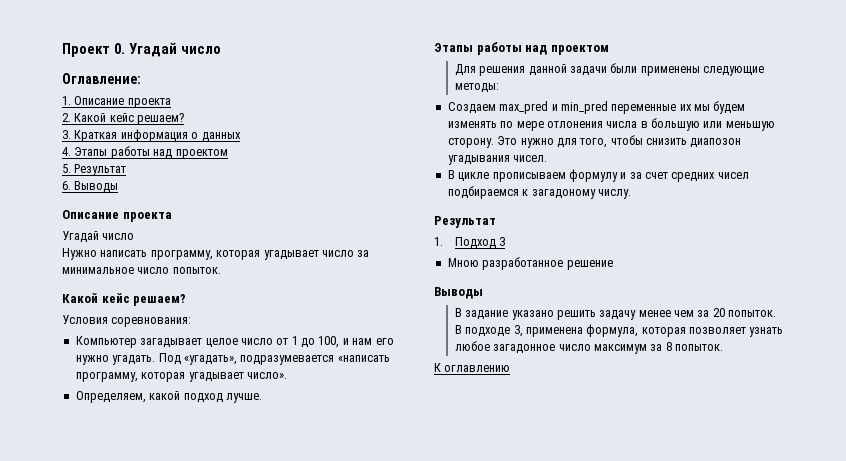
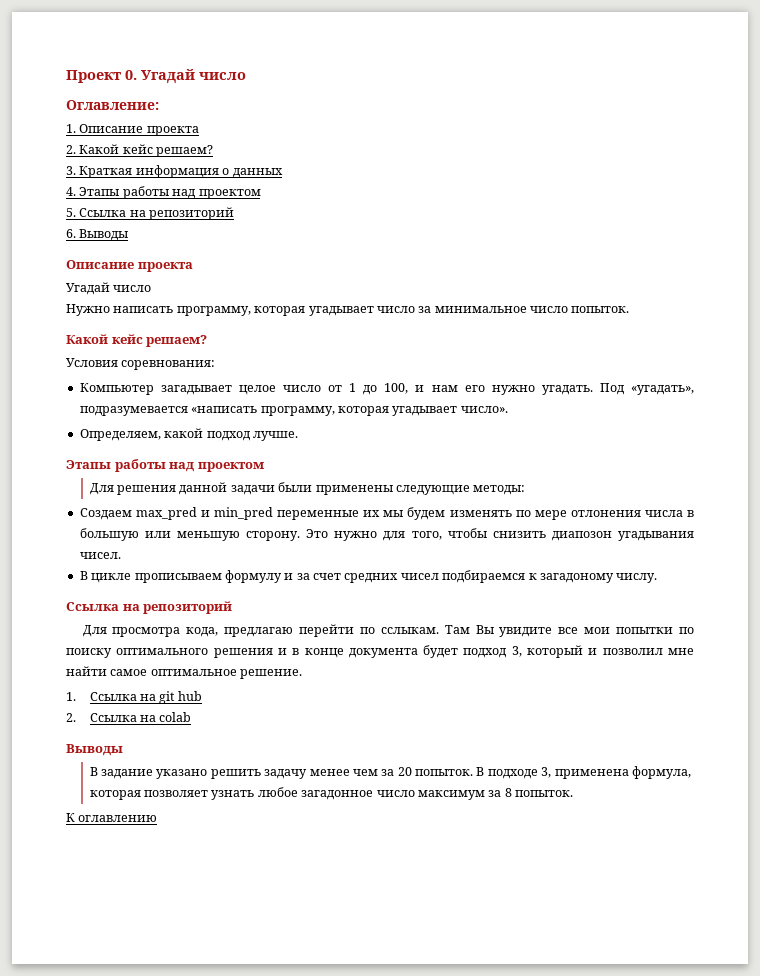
[74,164,127,176] Результат -> [79,207,235,220] Ссылка на репозиторий
[434,216,496,228] [434,237,506,249] [447,257,613,270] Результат // 1. Подход 3 // Мною разработанное решение -> [66,601,233,614] [82,624,694,637] [66,645,694,658] [66,666,303,679] [66,691,202,704] [66,712,192,722] Ссылка на репозиторий // Для просмотра кода, предлагаю перейти по сслыкам. Там Вы увидите все мои попытки по поиску оптимального решения и в конце документа будет подход 3, который и позволил мне найти самое оптимальное решение. // 1. Ссылка на git hub // 2. Ссылка на colab

